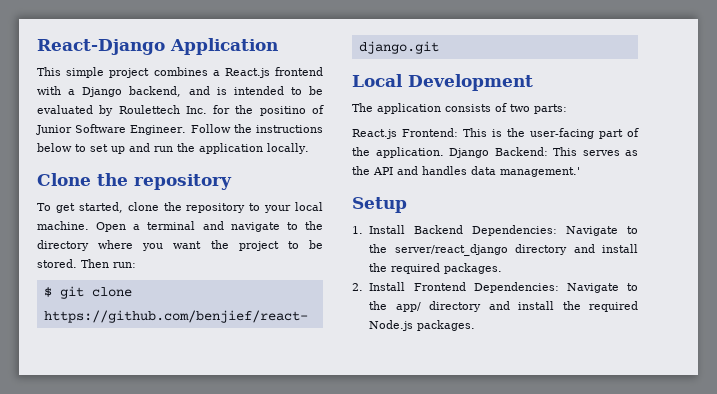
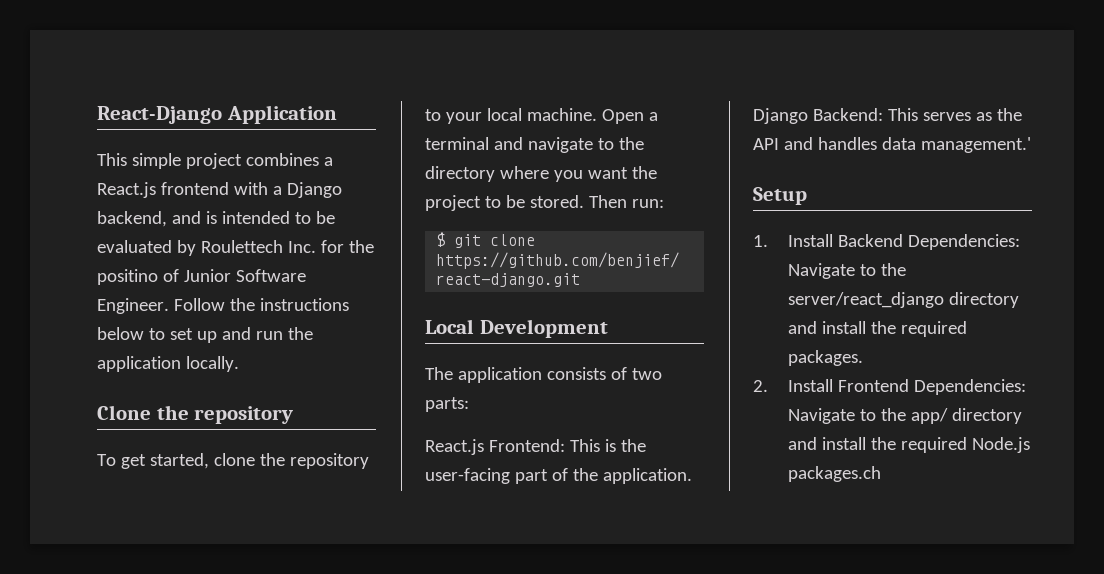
[417,320,476,331] packages. -> [787,466,881,482] packages.ch

